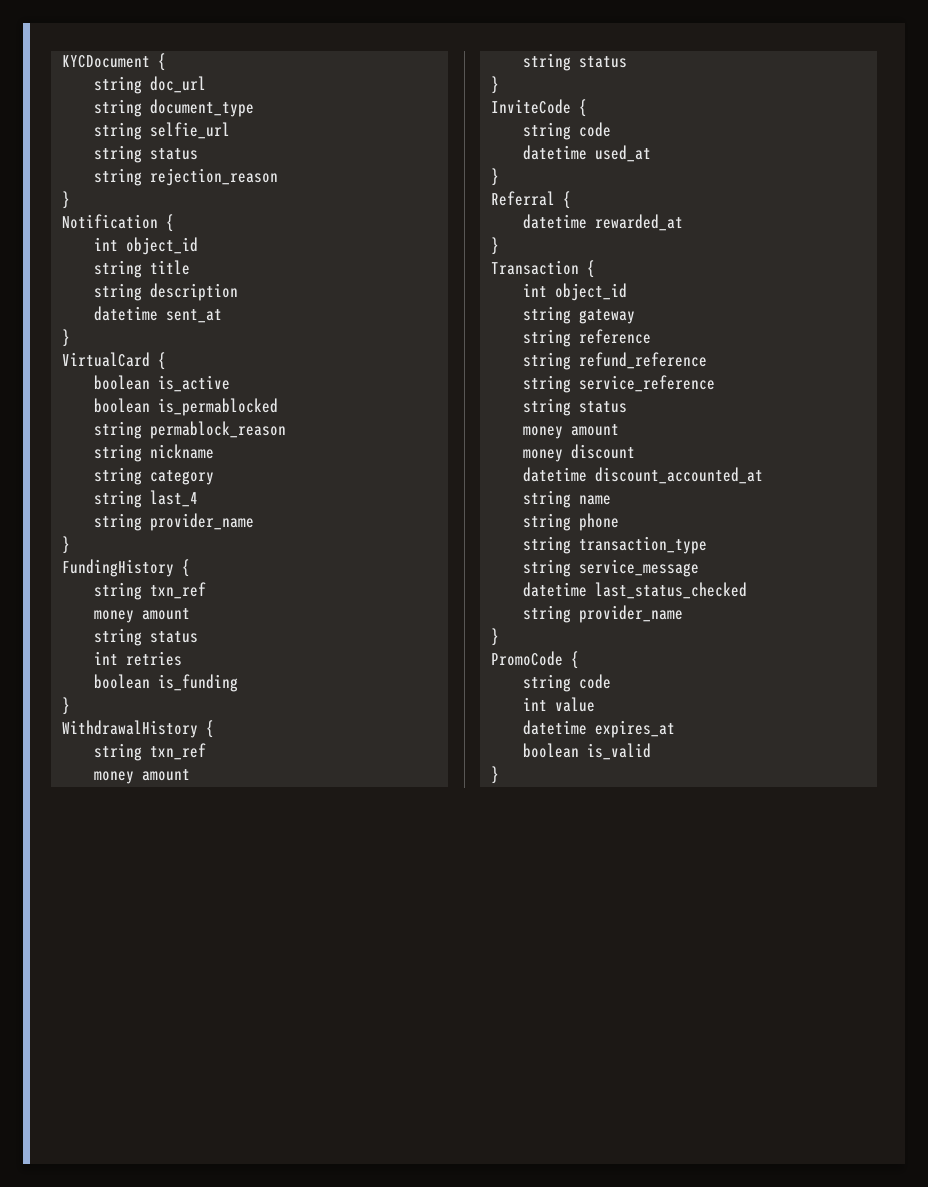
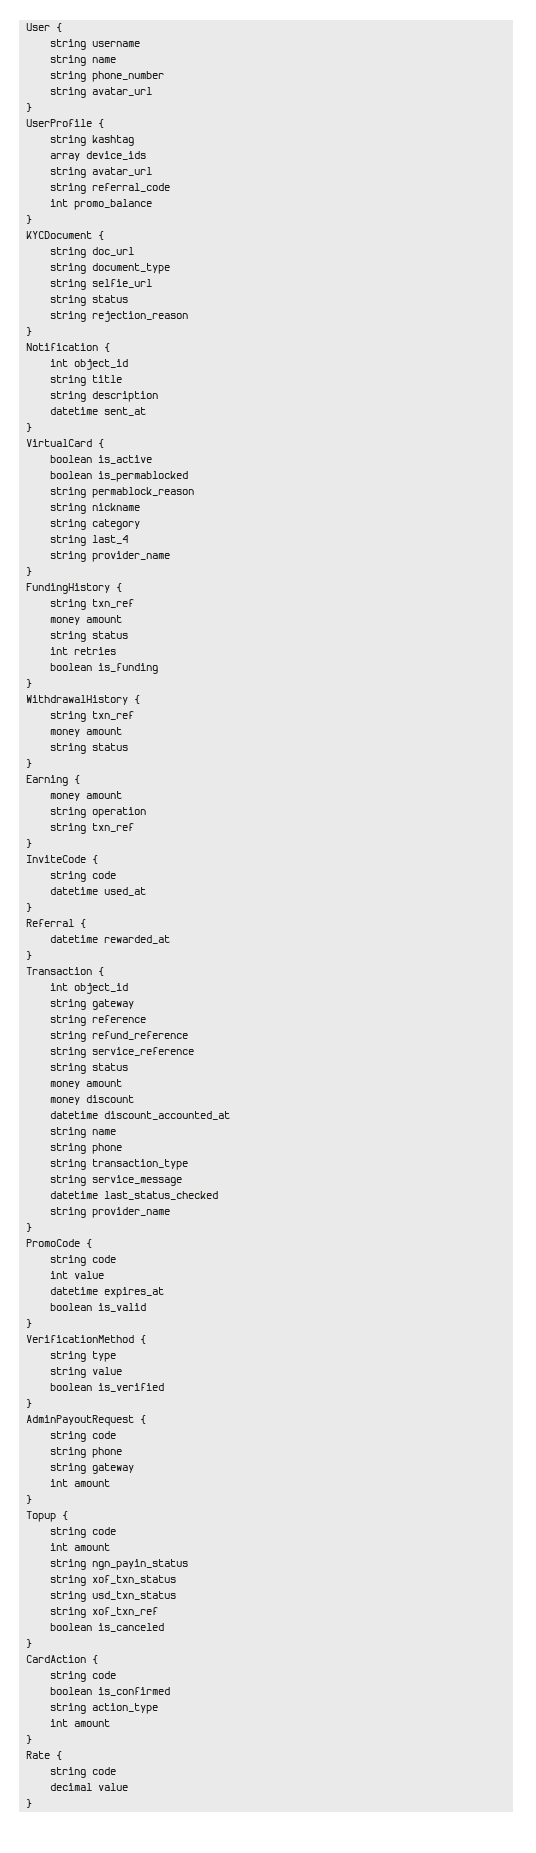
(61, 61) none -> [25,23,62,32] [49,39,140,50] [49,55,116,66] [49,71,164,82] [49,87,152,98] [25,103,32,112] [25,119,104,128] [49,135,134,146] [49,151,146,161] [49,167,152,178] [49,183,170,194] [49,199,152,210] [25,215,32,224] User { // string username // string name // string phone_number // string avatar_url // } // UserProfile { // string kashtag // array device_ids // string avatar_url // string referral_code // int promo_balance // } //
(499, 85) none -> [25,775,80,786] [49,791,122,801] [49,807,146,818] [49,823,134,834] [25,839,32,848] // Earning { // money amount // string operation // string txn_ref // }
(499, 775) none -> [25,1335,146,1344] [49,1351,116,1362] [49,1367,122,1378] [49,1383,164,1392] [25,1399,32,1408] [25,1415,146,1426] [49,1431,116,1442] [49,1447,122,1458] [49,1463,134,1474] [49,1479,110,1487] [25,1495,32,1504] [25,1511,68,1522] [49,1527,116,1538] [49,1543,110,1551] [49,1559,188,1570] [49,1575,176,1586] [49,1591,176,1602] [49,1607,158,1618] [49,1623,164,1632] [25,1639,32,1648] [25,1655,98,1664] [49,1671,116,1682] [49,1687,170,1696] [49,1703,158,1714] [49,1719,110,1727] [25,1735,32,1744] [25,1751,62,1760] [49,1767,116,1778] [49,1783,128,1791] [25,1799,32,1808] // VerificationMethod { // string type // string value // boolean is_verified // } // AdminPayoutRequest { // string code // string phone // string gateway // int amount // } // Topup { // string code // int amount // string ngn_payin_status // string xof_txn_status // string usd_txn_status // string xof_txn_ref // boolean is_canceled // } // CardAction { // string code // boolean is_confirmed // string action_type // int amount // } // Rate { // string code // decimal value // }

